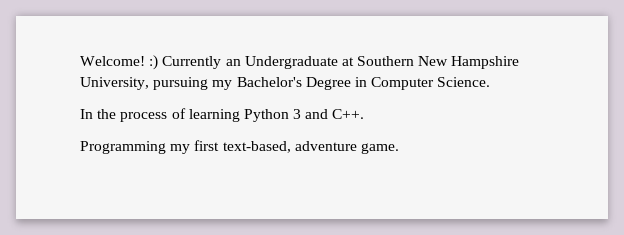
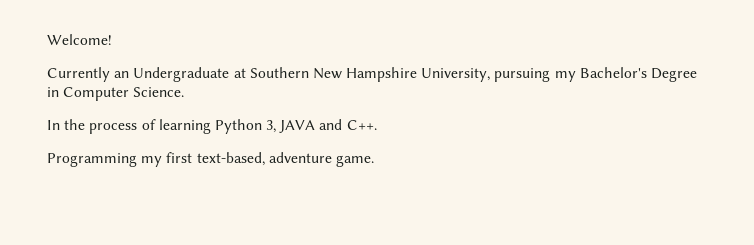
[149,55,159,70] :) -> (112, 39) //
[293,109,302,119] 3 -> [266,120,316,133] 3, JAVA

